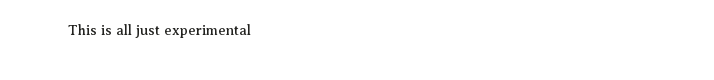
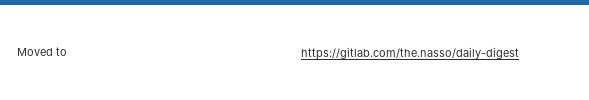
[68,24,251,38] This is all just experimental -> [17,47,519,60] Moved to https://gitlab.com/the.nasso/daily-digest

